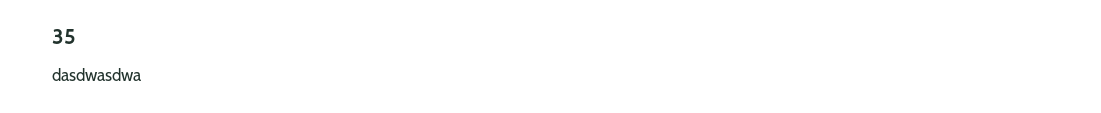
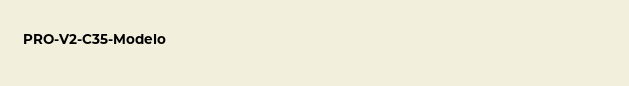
[52,29,76,44] [52,68,142,81] 35 // dasdwasdwa -> [23,34,166,44] PRO-V2-C35-Modelo

